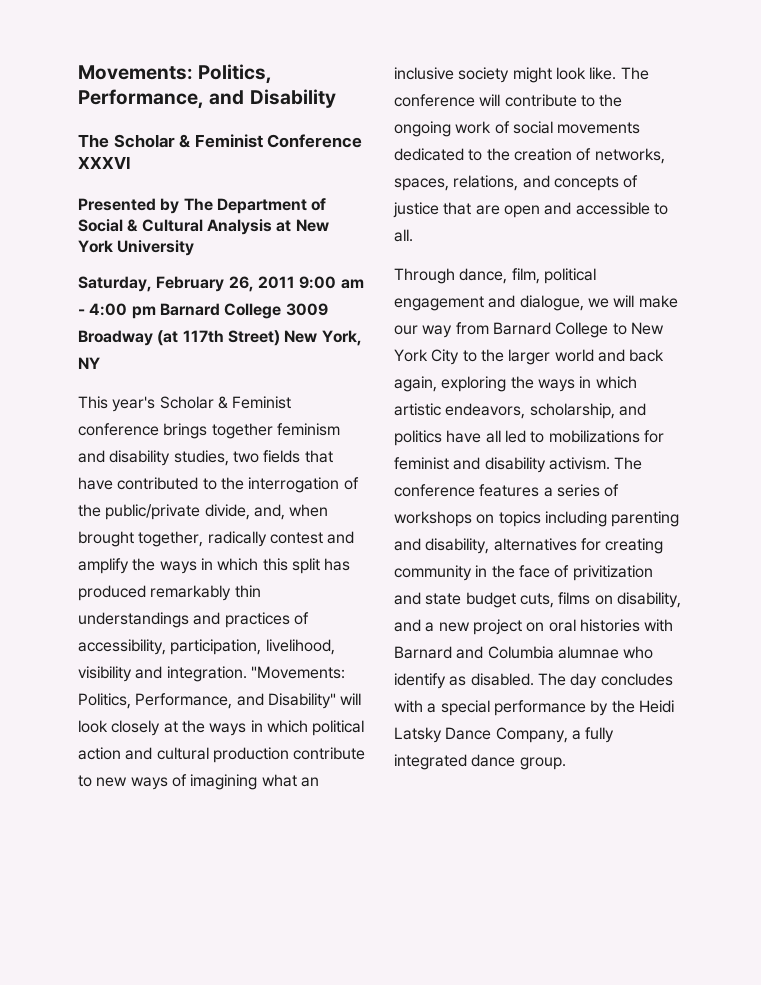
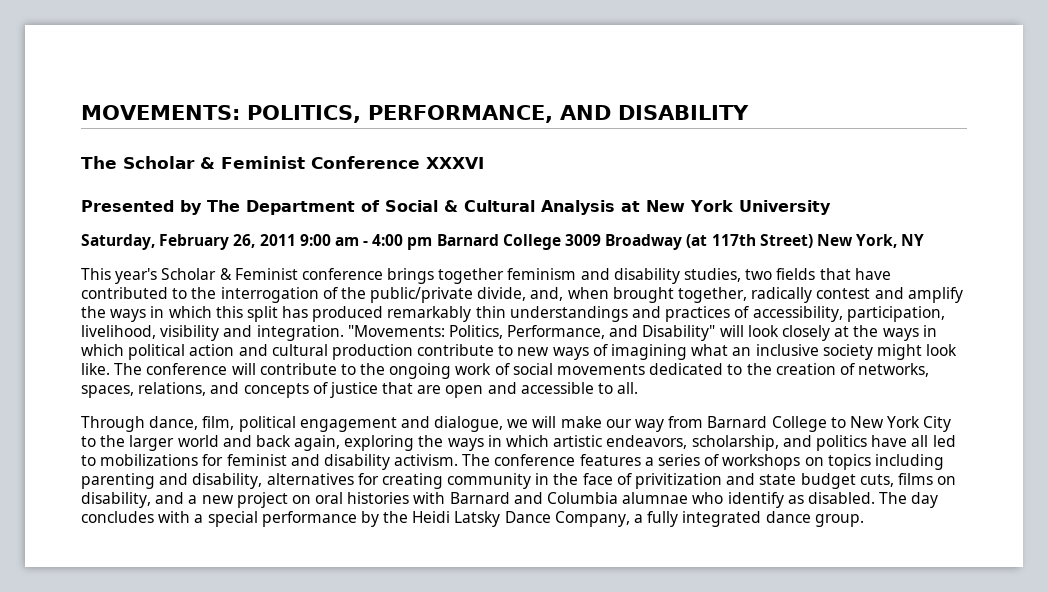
[78,64,273,84] [78,89,336,109] Movements: Politics, Performance, and Disability -> [81,105,749,123] MOVEMENTS: POLITICS, PERFORMANCE, AND DISABILITY

